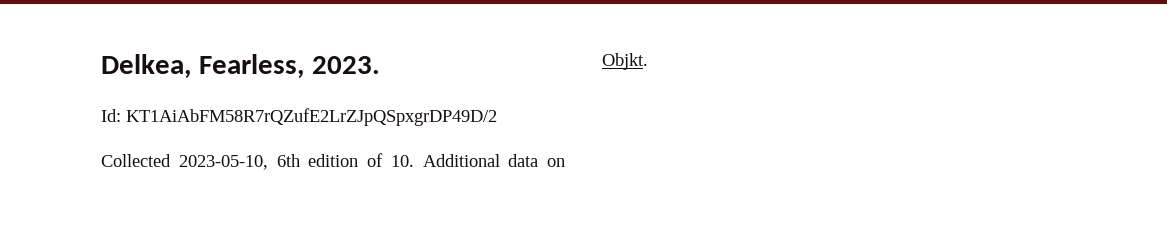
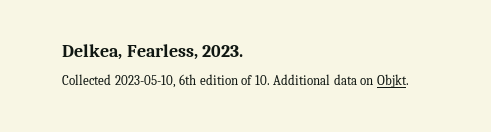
[101,108,497,126] // Id: KT1AiAbFM58R7rQZufE2LrZJpQSpxgrDP49D/2 -> (244, 51) none

